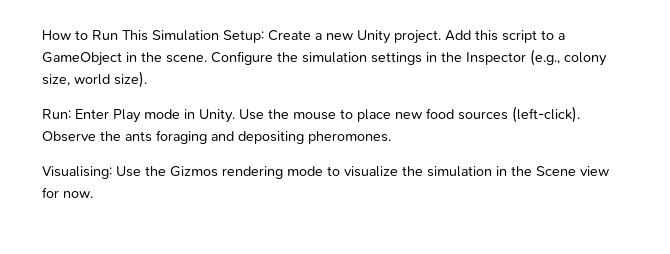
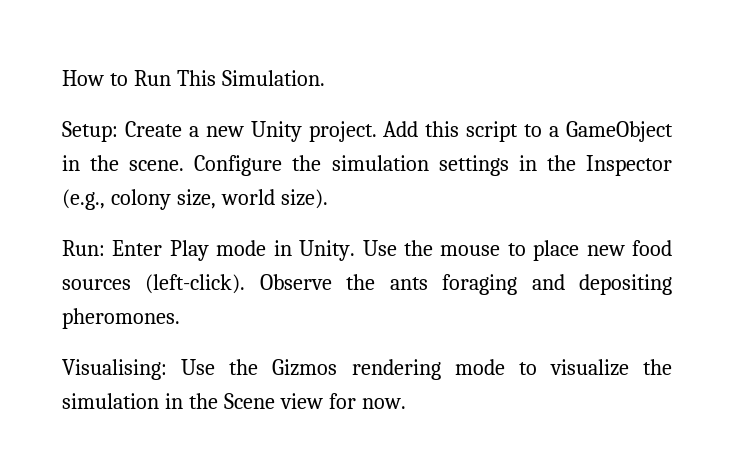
[152,30,219,41] Simulation -> [221,70,325,86] Simulation. //

